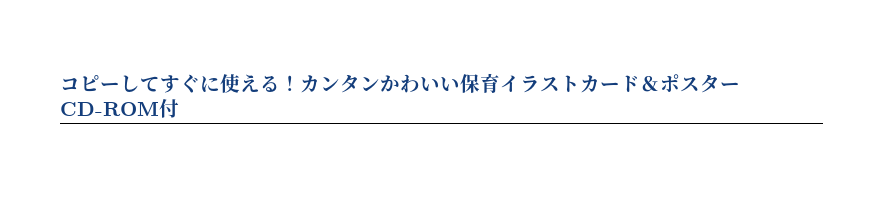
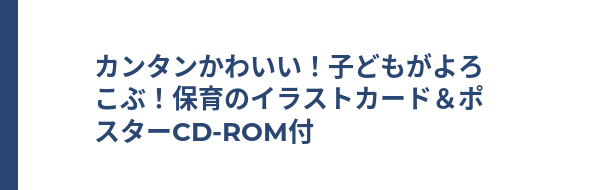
[60,73,500,93] コピーしてすぐに使える！カンタンかわいい保育 -> [94,52,484,80] [94,85,250,111] カンタンかわいい！子どもがよろこぶ！保育の

